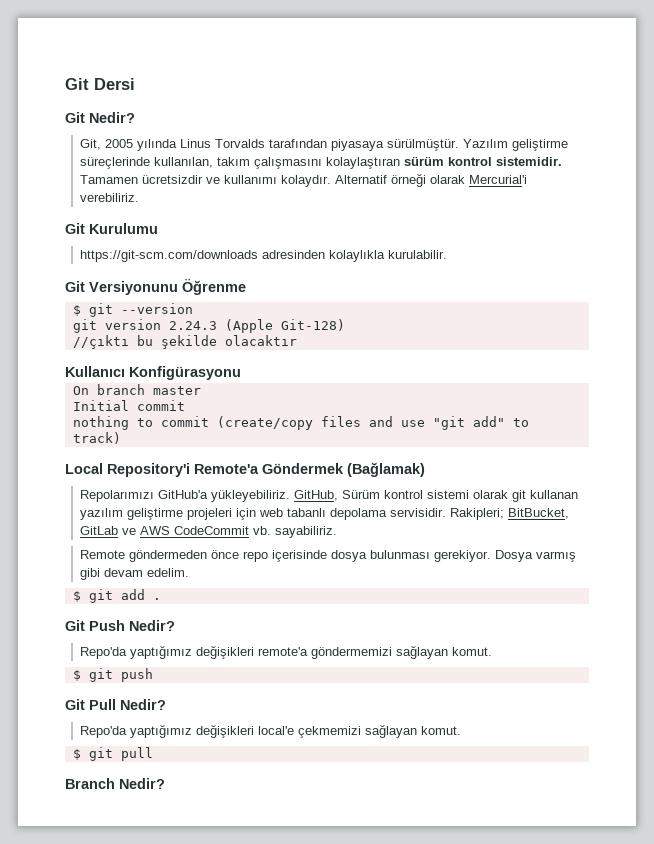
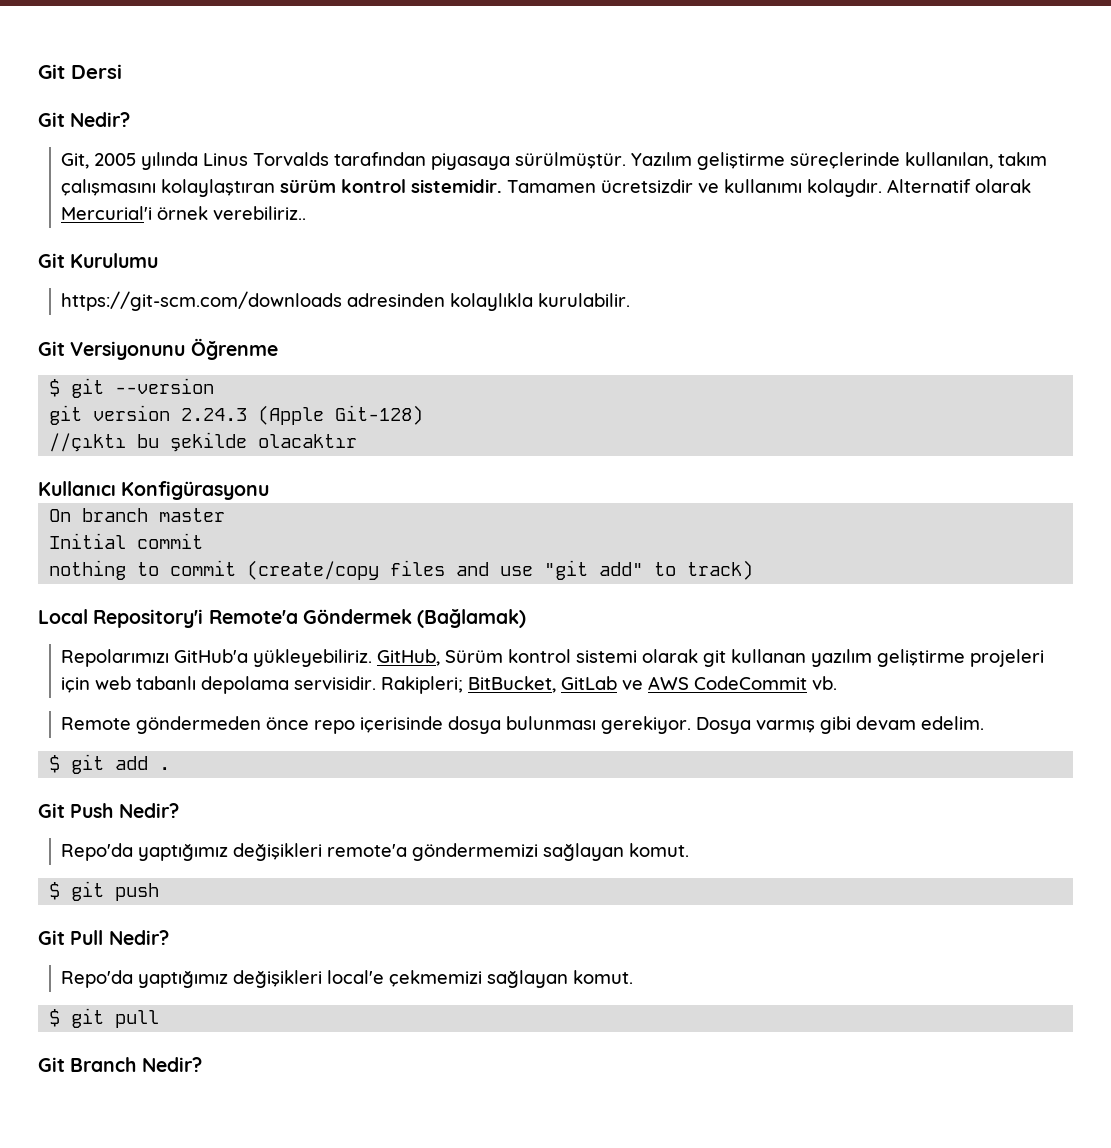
[391,173,427,187] örneği -> (972, 186) none
[80,193,140,202] verebiliriz. -> [157,206,307,220] örnek verebiliriz..
[275,526,338,538] sayabiliriz. -> (838, 683) none
(153, 754) none -> [38,1057,65,1072] Git

